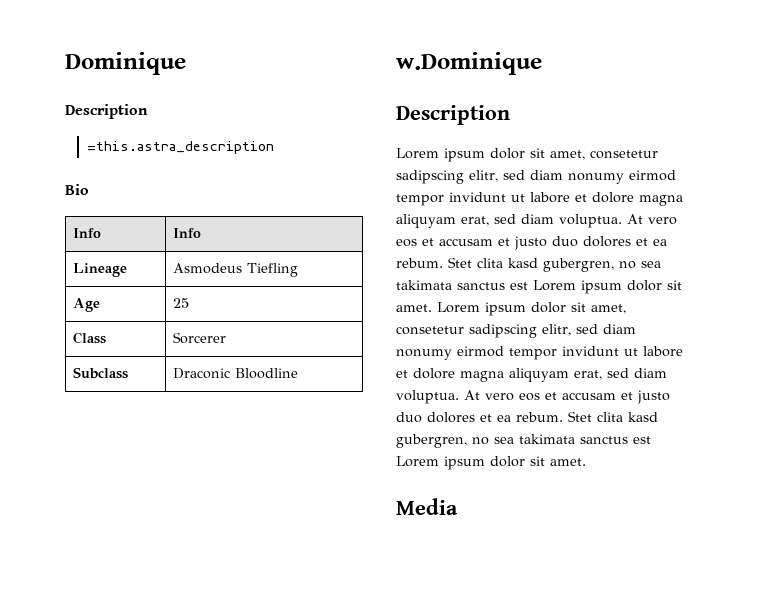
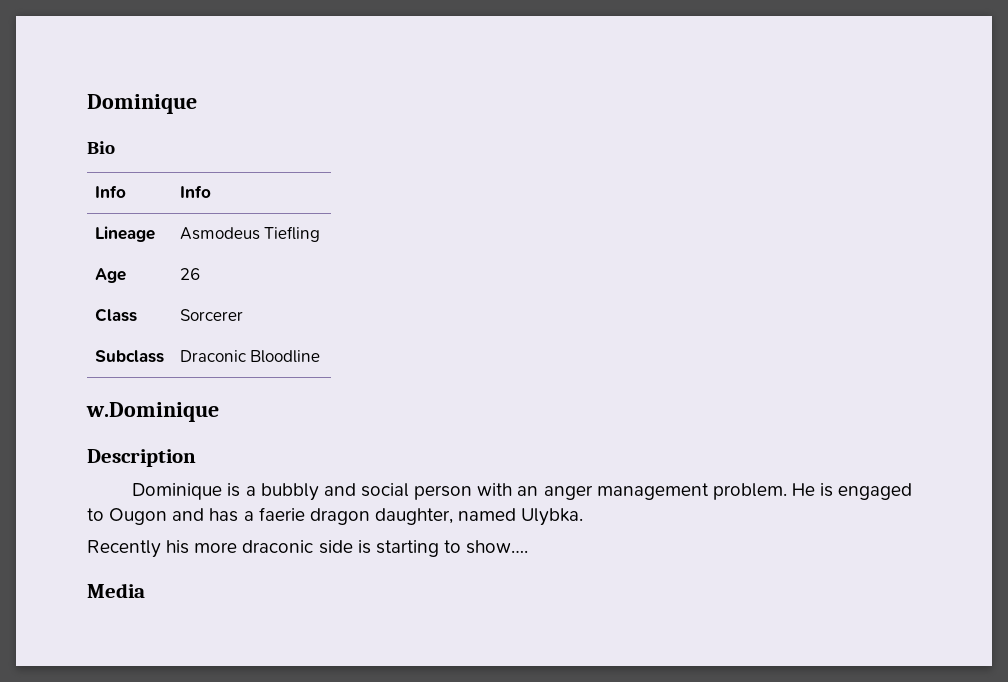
[65,52,186,75] [65,104,148,119] [87,141,275,154] Dominique // Description // =this.astra_description -> [87,94,197,114] Dominique
[173,298,190,308] 25 -> [179,268,200,280] 26
[396,148,658,162] [396,170,676,184] [396,192,683,206] [396,214,677,228] [396,236,667,250] [396,257,661,272] [396,280,682,294] [396,302,626,316] [396,324,636,338] [396,346,683,360] [396,368,667,382] [396,390,670,404] [396,411,658,423] [396,434,651,448] [396,456,586,470] Lorem ipsum dolor sit amet, consetetur sadipscing elitr, sed diam nonumy eirmod tempor invidunt ut labore et dolore magna aliquyam erat, sed diam voluptua. At vero eos et accusam et justo duo dolores et ea rebum. Stet clita kasd gubergren, no sea takimata sanctus est Lorem ipsum dolor sit amet. Lorem ipsum dolor sit amet, consetetur sadipscing elitr, sed diam nonumy eirmod tempor invidunt ut labore et dolore magna aliquyam erat, sed diam voluptua. At vero eos et accusam et justo duo dolores et ea rebum. Stet clita kasd gubergren, no sea takimata sanctus est Lorem ipsum dolor sit amet. -> [132,483,913,501] [87,507,584,526] [87,540,529,558] Dominique is a bubbly and social person with an anger management problem. He is engaged to Ougon and has a faerie dragon daughter, named Ulybka. // Recently his more draconic side is starting to show….

